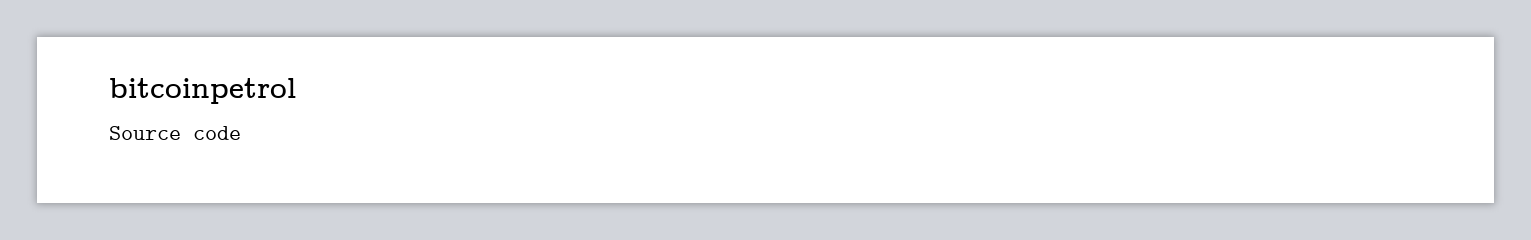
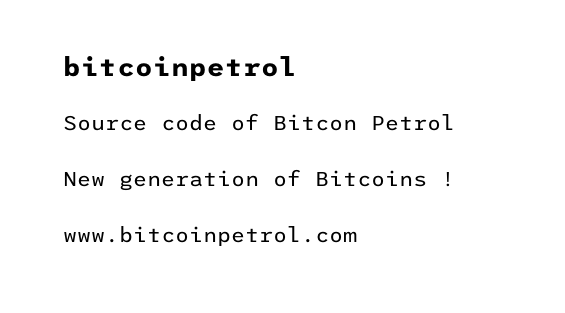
(241, 133) none -> [231,113,455,131] [63,169,455,191] [63,226,357,246] of Bitcon Petrol // New generation of Bitcoins ! // www.bitcoinpetrol.com

